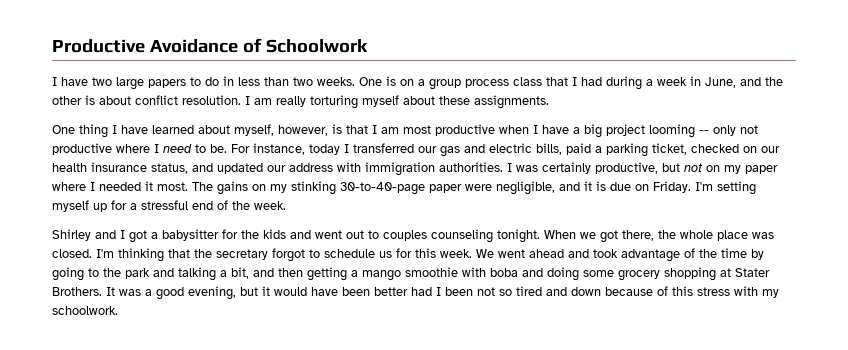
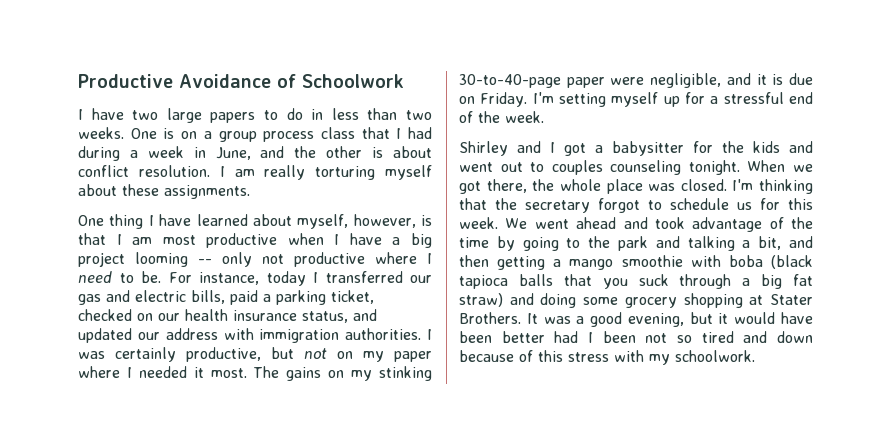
(518, 272) none -> [771,255,813,269] [459,274,813,289] [459,293,503,307] (black tapioca balls that you suck through a big fat straw)

